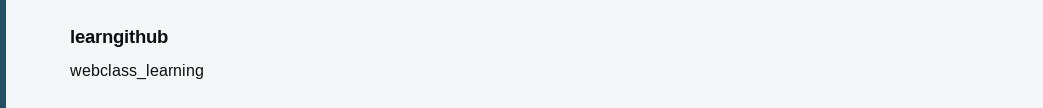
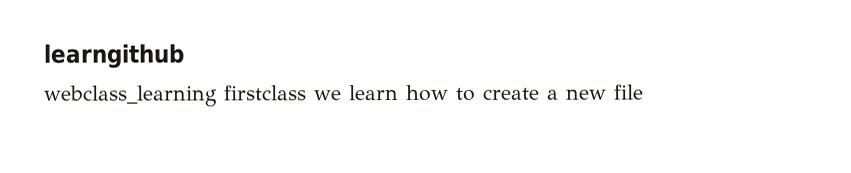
(204, 72) none -> [223,84,644,102] firstclass we learn how to create a new file

